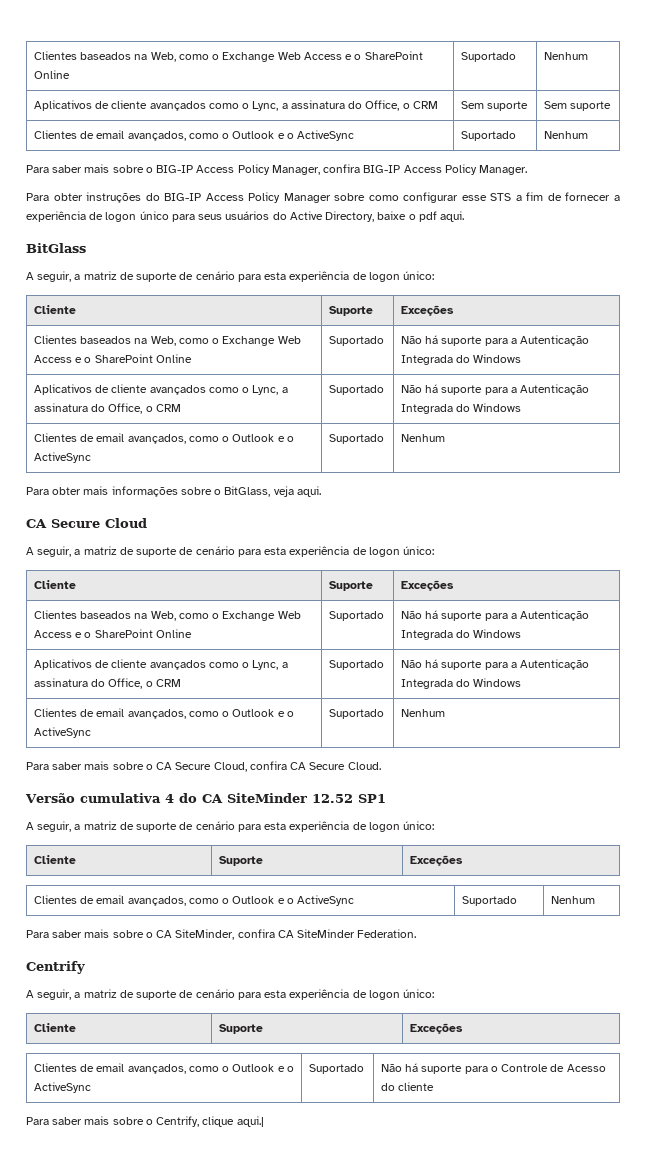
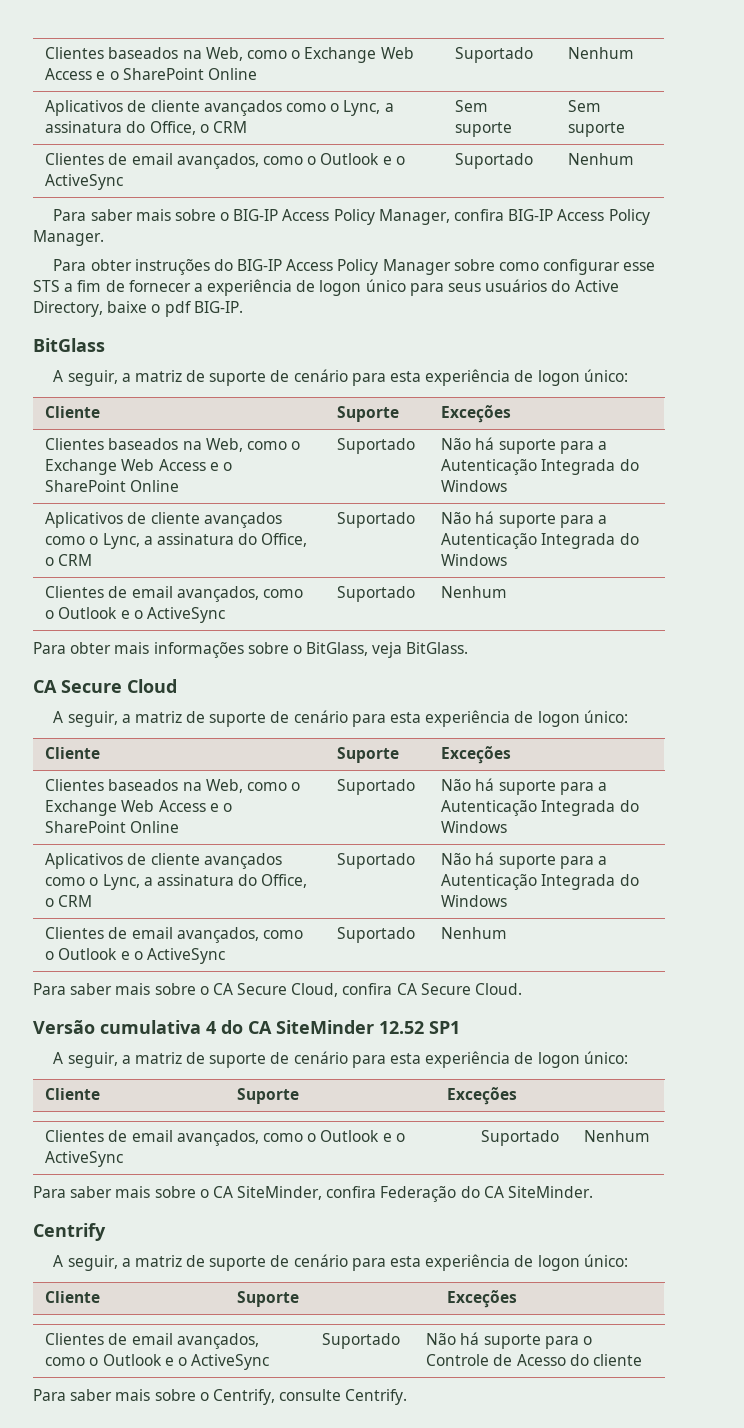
[440,211,465,222] aqui. -> [193,301,243,313] BIG-IP.
[296,486,321,497] aqui. -> [406,642,469,654] BitGlass.
[277,929,417,938] CA SiteMinder Federation. -> [380,1186,594,1202] Federação do CA SiteMinder.
[202,1116,264,1127] clique aqui.| -> [279,1389,408,1405] consulte Centrify.

